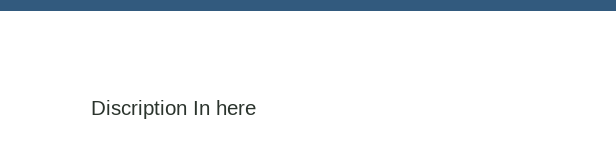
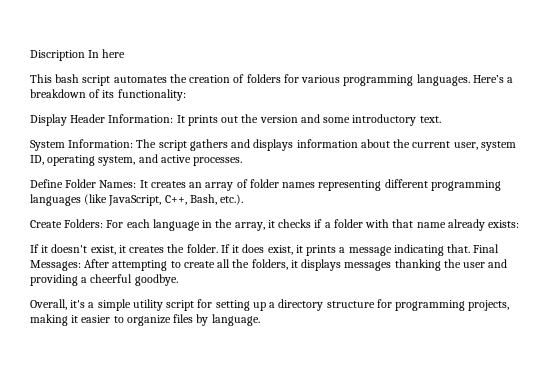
(256, 107) none -> [30,74,514,86] [30,89,186,101] [30,114,441,126] [30,139,516,151] [30,154,243,166] [30,179,501,191] [30,194,244,206] [30,219,520,231] [30,244,500,256] [30,259,508,271] [30,274,178,286] [30,299,510,311] [30,314,260,326] // This bash script automates the creation of folders for various programming languages. Here’s a breakdown of its functionality: // Display Header Information: It prints out the version and some introductory text. // System Information: The script gathers and displays information about the current user, system ID, operating system, and active processes. // Define Folder Names: It creates an array of folder names representing different programming languages (like JavaScript, C++, Bash, etc.). // Create Folders: For each language in the array, it checks if a folder with that name already exists: // If it doesn't exist, it creates the folder. If it does exist, it prints a message indicating that. Final Messages: After attempting to create all the folders, it displays messages thanking the user and providing a cheerful goodbye. // Overall, it's a simple utility script for setting up a directory structure for programming projects, making it easier to organize files by language.

